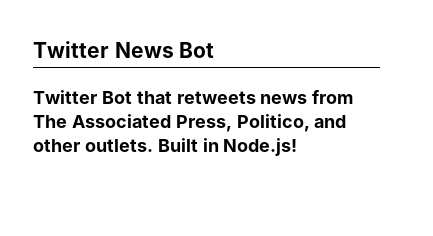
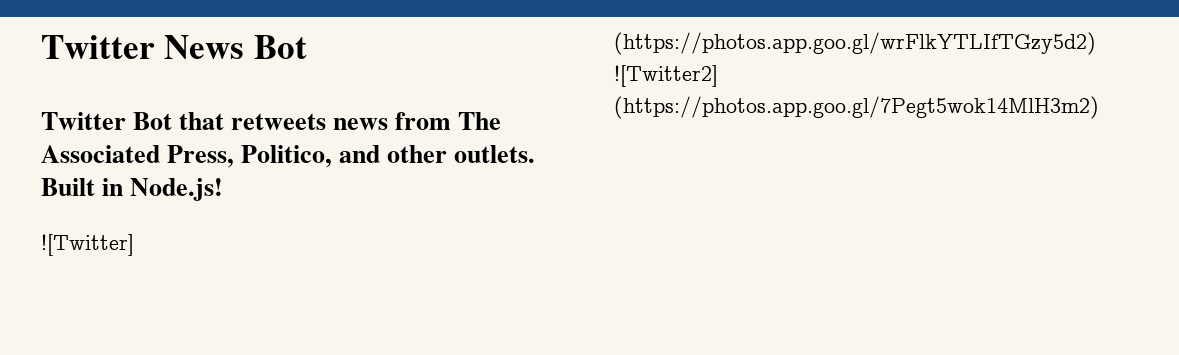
(298, 147) none -> [41,234,134,256] [614,32,1096,55] [614,65,718,87] [614,96,1099,119] // ![Twitter] (https://photos.app.goo.gl/wrFlkYTLIfTGzy5d2) ![Twitter2] (https://photos.app.goo.gl/7Pegt5wok14MlH3m2)

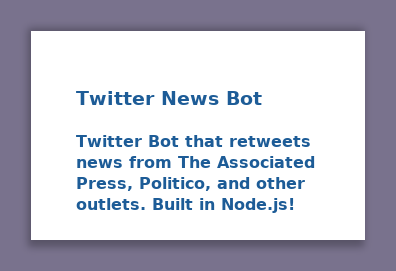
[41,234,134,256] [614,32,1096,55] [614,65,718,87] [614,96,1099,119] // ![Twitter] (https://photos.app.goo.gl/wrFlkYTLIfTGzy5d2) ![Twitter2] (https://photos.app.goo.gl/7Pegt5wok14MlH3m2) -> (295, 205) none

